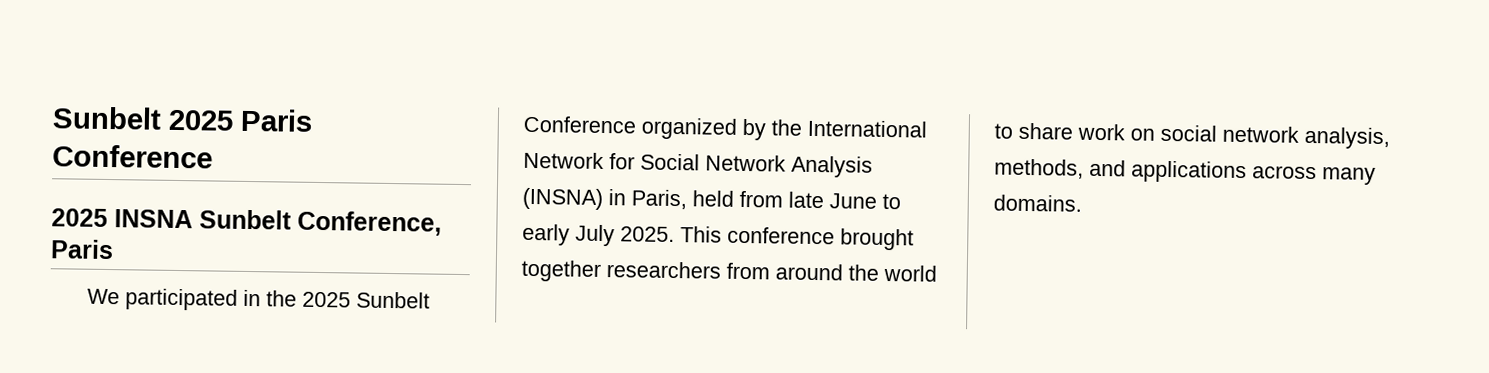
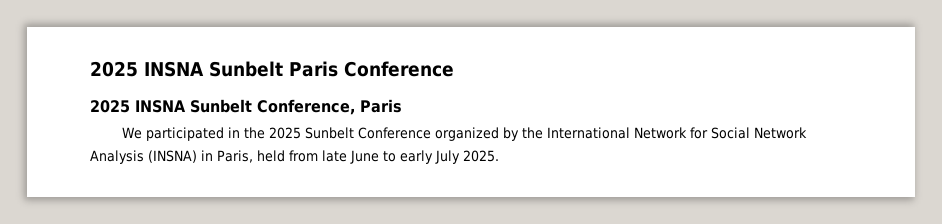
[52,106,234,131] Sunbelt 2025 -> [90,61,283,77] 2025 INSNA Sunbelt
[680,226,914,251] [521,259,937,282] [994,122,1390,150] [994,158,1376,185] [993,194,1082,212] This conference brought together researchers from around the world to share work on social network analysis, methods, and applications across many domains. -> (499, 156) none

